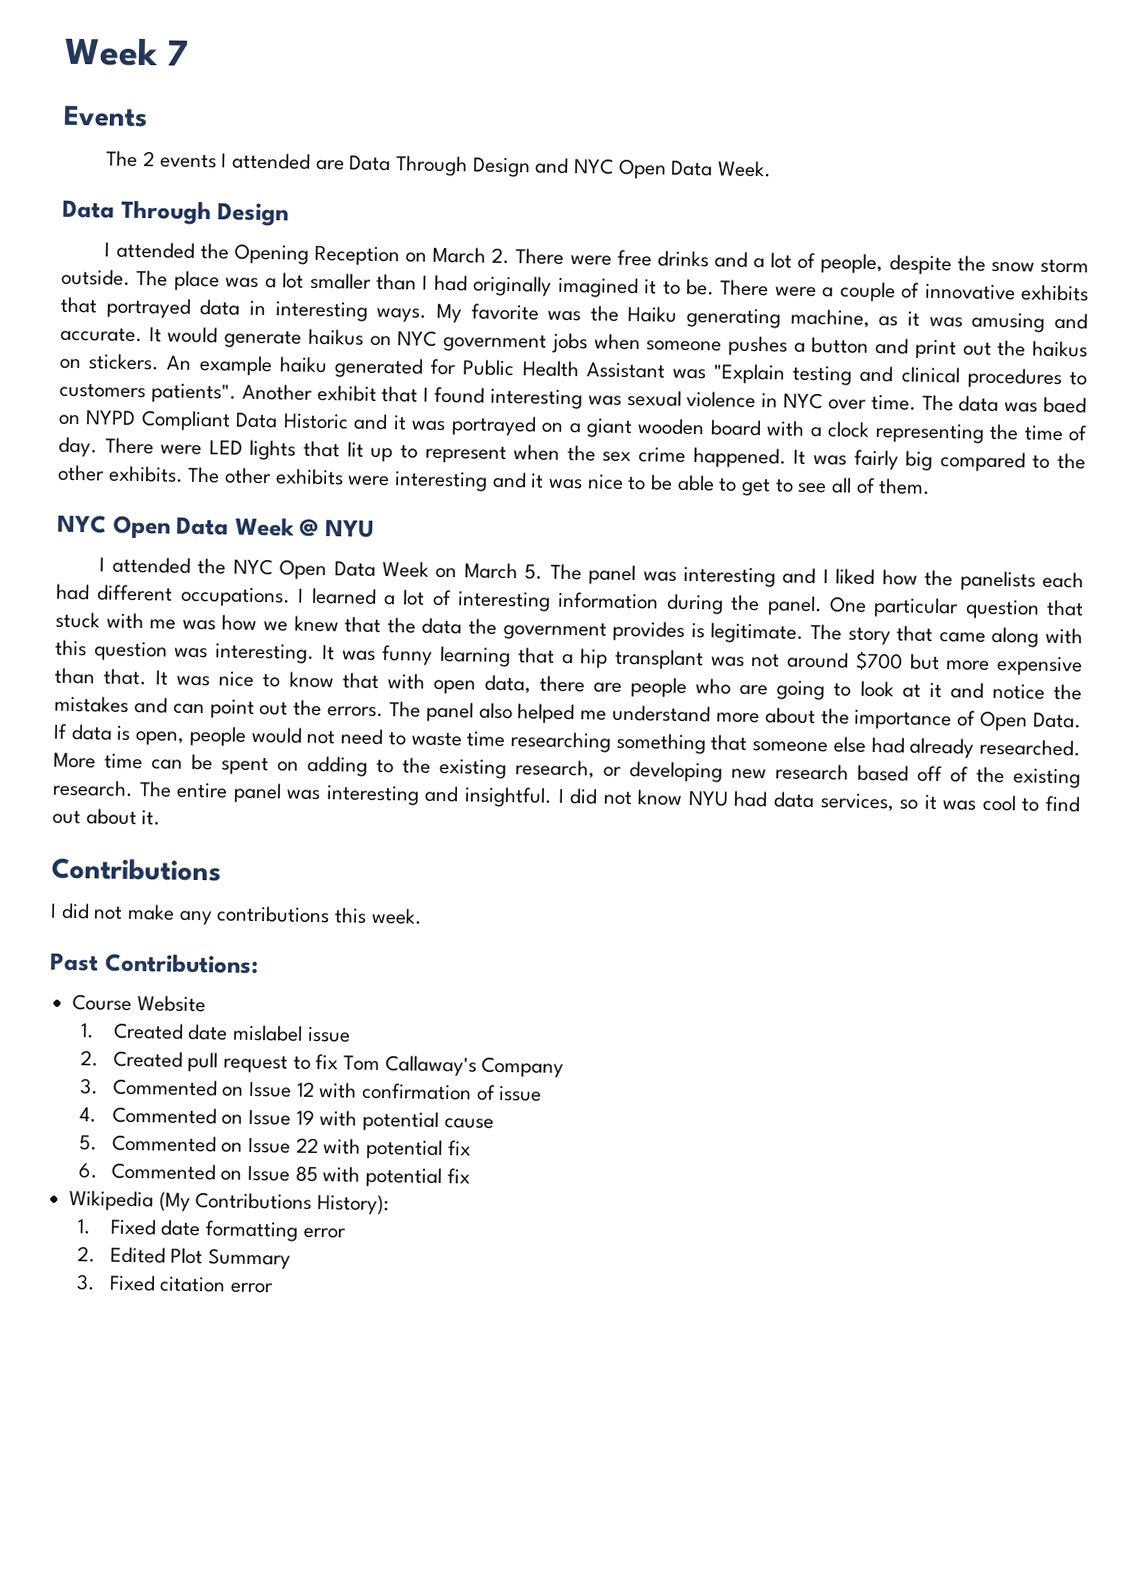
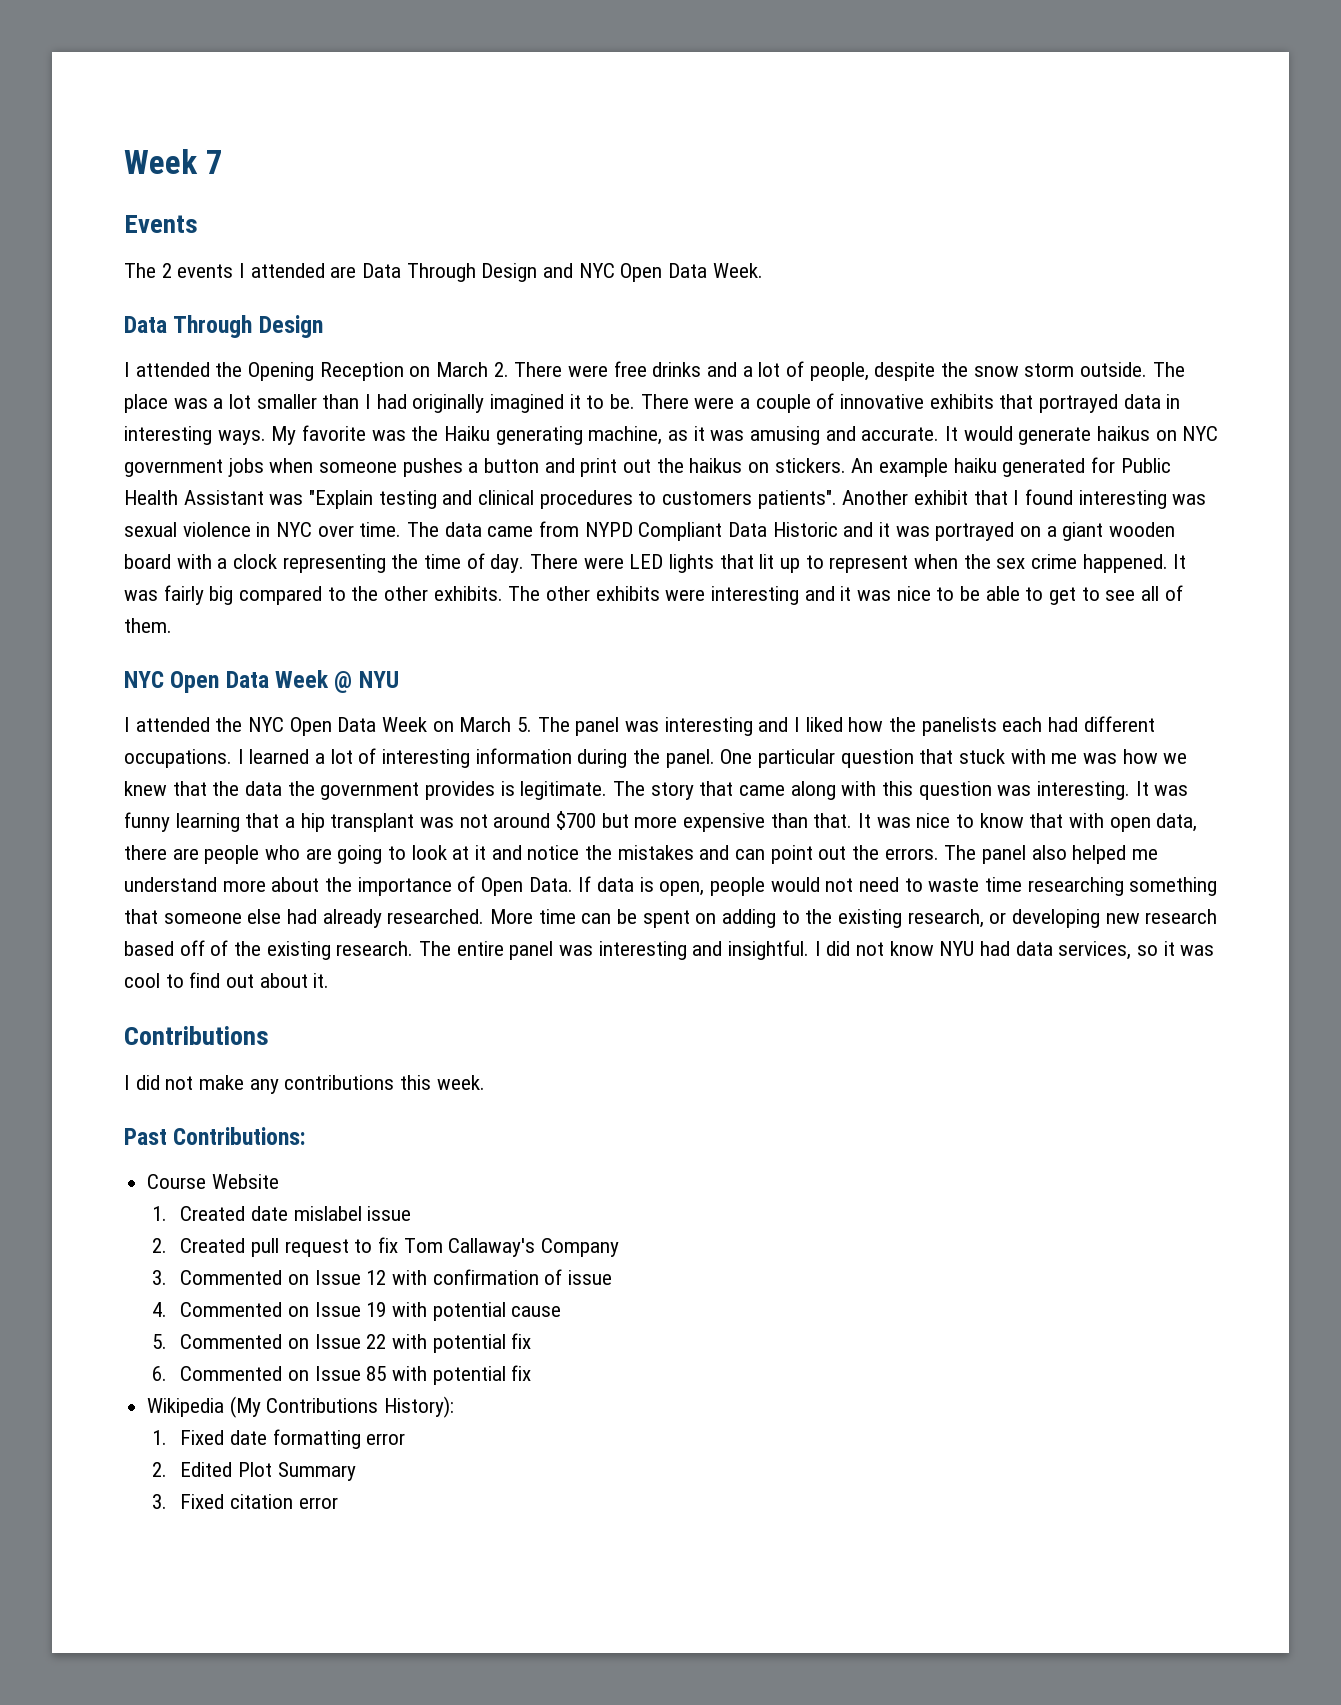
[1004,396,1088,414] [58,414,81,426] was baed on -> [487,521,580,537] came from

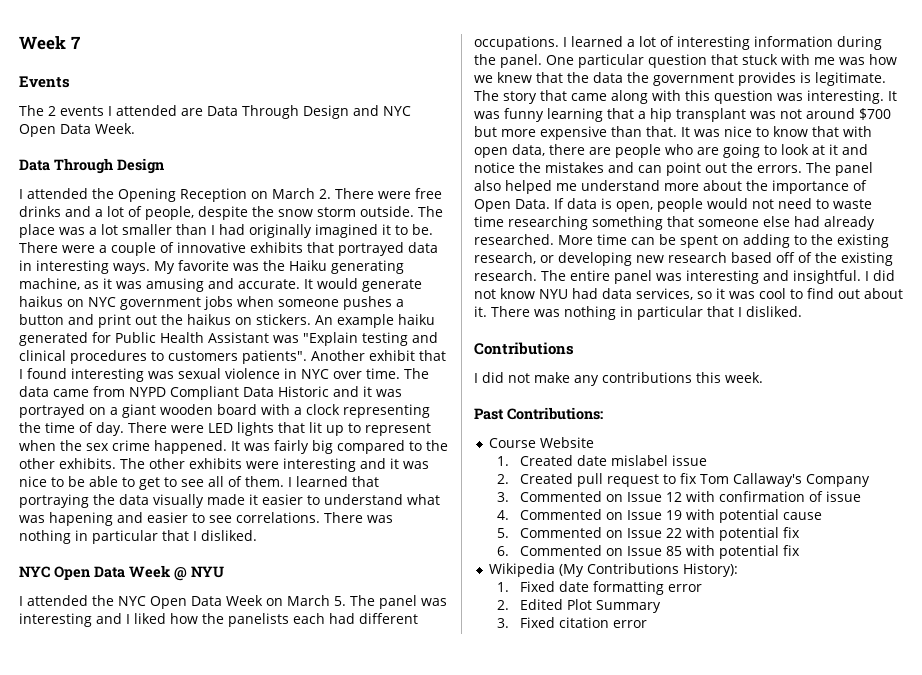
(172, 625) none -> [288,476,379,487] [19,494,440,508] [19,512,393,526] [19,530,257,544] I learned that portraying the data visually made it easier to understand what was hapening and easier to see correlations. There was nothing in particular that I disliked.
(330, 980) none -> [491,306,802,320] There was nothing in particular that I disliked.

